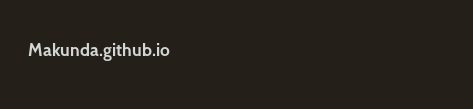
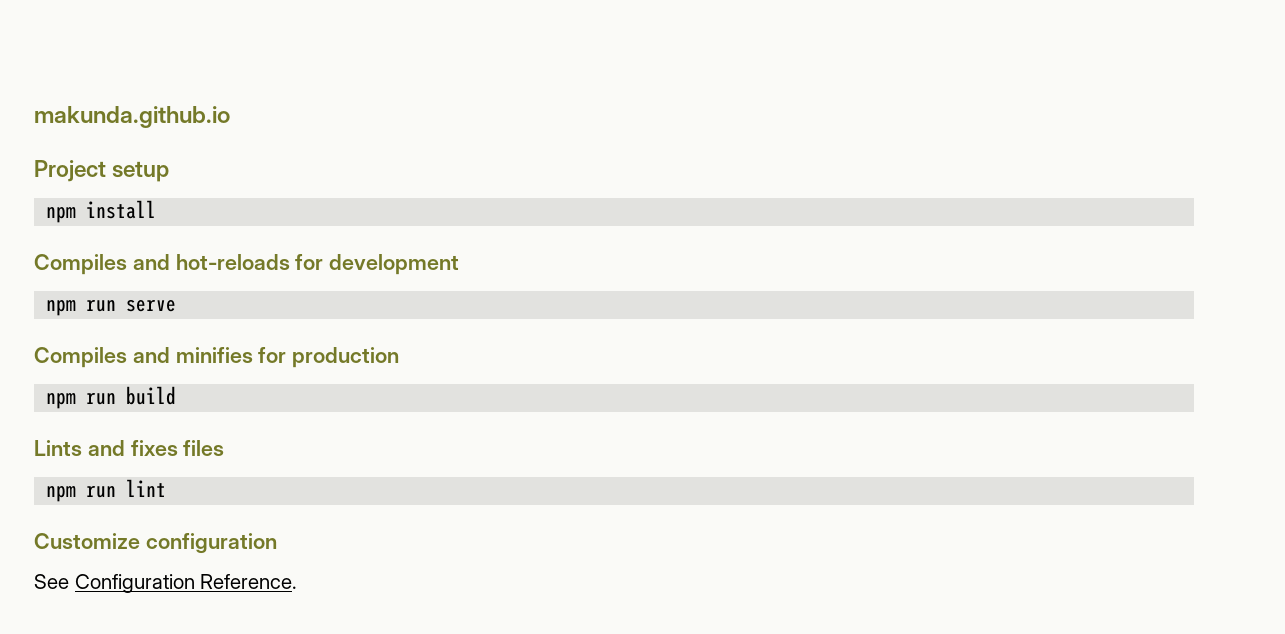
[28,43,170,61] Makunda.github.io -> [34,106,230,128] [34,160,170,182] [46,200,157,223] [34,254,460,275] [46,299,177,316] [34,347,400,368] [46,386,177,409] [34,440,225,456] [46,479,167,502] [34,533,277,554] [34,574,298,593] makunda.github.io // Project setup // npm install // Compiles and hot-reloads for development // npm run serve // Compiles and minifies for production // npm run build // Lints and fixes files // npm run lint // Customize configuration // See Configuration Reference.

